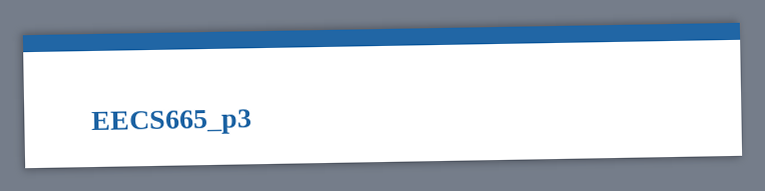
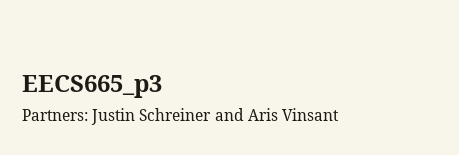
(252, 123) none -> [22,108,339,125] // Partners: Justin Schreiner and Aris Vinsant

